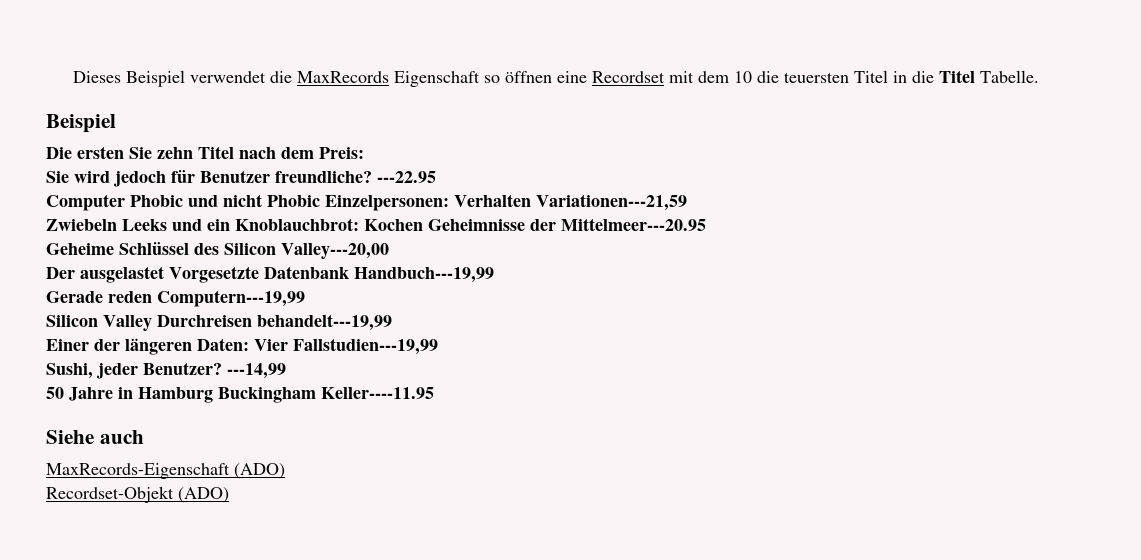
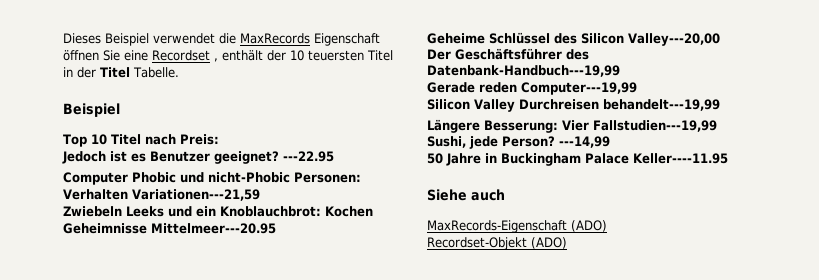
[483,71,779,83] so öffnen eine Recordset mit dem 10 die -> [63,50,304,62] öffnen Sie eine Recordset , enthält der 10
[911,71,934,83] die -> [77,67,96,78] der
[46,146,193,159] Die ersten Sie zehn -> [63,134,107,147] Top 10
[281,147,314,159] dem -> (176, 139) none
[46,170,372,187] Sie wird jedoch für Benutzer freundliche? -> [62,151,279,164] Jedoch ist es Benutzer geeignet?
[223,194,449,211] nicht Phobic Einzelpersonen: -> [208,172,361,183] nicht-Phobic Personen:
[530,219,556,231] der -> (147, 228) none
[80,266,494,283] ausgelastet Vorgesetzte Datenbank Handbuch---19,99 -> [455,48,589,60] [427,65,620,77] Geschäftsführer des Datenbank-Handbuch---19,99
[157,290,305,307] Computern---19,99 -> [521,82,637,95] Computer---19,99
[46,338,249,355] Einer der längeren Daten: -> [427,119,558,133] Längere Besserung:
[96,362,222,379] jeder Benutzer? -> [469,136,555,149] jede Person?
[138,387,316,403] Hamburg Buckingham -> [501,153,629,166] Buckingham Palace

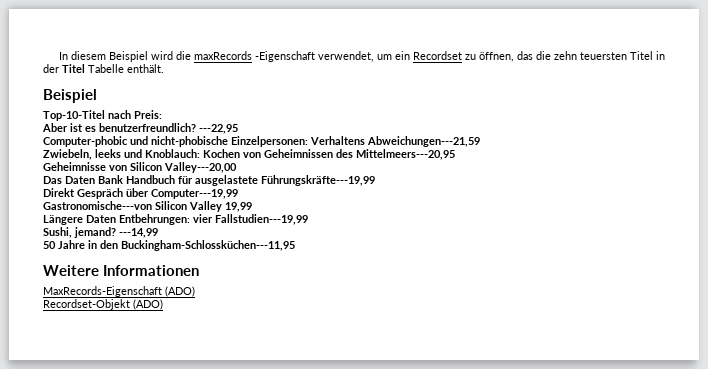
[63,33,380,46] [63,50,304,62] Dieses Beispiel verwendet die MaxRecords Eigenschaft öffnen Sie eine Recordset , enthält der 10 -> [58,51,577,62] In diesem Beispiel wird die maxRecords -Eigenschaft verwendet, um ein Recordset zu öffnen, das die zehn
[133,67,179,78] Tabelle. -> [88,64,164,73] Tabelle enthält.
[63,134,141,147] Top 10 Titel -> [43,110,105,121] Top-10-Titel
[62,151,106,164] Jedoch -> [42,123,68,132] Aber
[150,151,334,164] [63,172,361,185] [63,189,260,201] [63,206,373,217] [63,223,276,234] [427,32,720,46] [427,48,589,60] [427,65,620,77] [427,82,517,93] Benutzer geeignet? ---22.95 // Computer Phobic und nicht-Phobic Personen: Verhalten Variationen---21,59 // Zwiebeln Leeks und ein Knoblauchbrot: Kochen Geheimnisse Mittelmeer---20.95 // Geheime Schlüssel des Silicon Valley---20,00 // Der Geschäftsführer des Datenbank-Handbuch---19,99 // Gerade reden -> [99,123,238,134] [43,136,480,147] [43,149,455,160] [43,162,237,173] [43,175,375,186] [43,188,149,199] benutzerfreundlich? ---22,95 // Computer-phobic und nicht-phobische Einzelpersonen: Verhaltens Abweichungen---21,59 // Zwiebeln, leeks und Knoblauch: Kochen von Geheimnissen des Mittelmeers---20,95 // Geheimnisse von Silicon Valley---20,00 // Das Daten Bank Handbuch für ausgelastete Führungskräfte---19,99 // Direkt Gespräch über
(637, 88) none -> [43,201,152,210] Gastronomische---von
[519,99,720,111] Durchreisen behandelt---19,99 -> [225,202,252,212] 19,99
[484,120,589,133] Besserung: Vier -> [86,214,213,225] Daten Entbehrungen: vier
[469,136,555,149] jede Person? -> [74,227,116,238] jemand?
[501,153,728,166] [427,189,505,201] Buckingham Palace Keller----11.95 // Siehe auch -> [100,240,295,251] [43,265,200,276] den Buckingham-Schlossküchen---11,95 // Weitere Informationen

